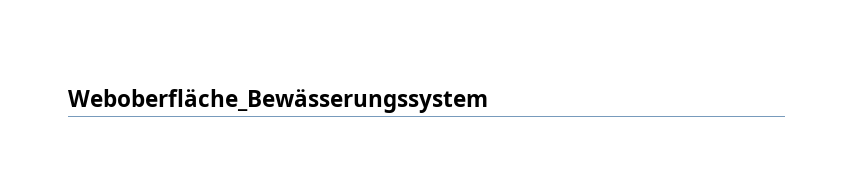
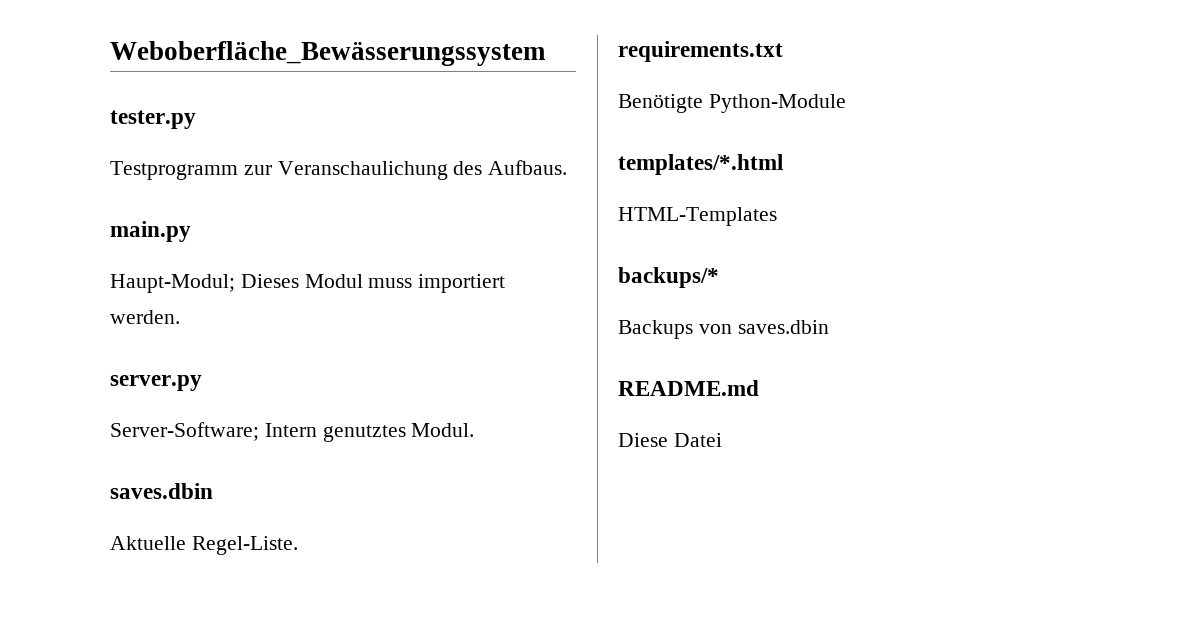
(488, 101) none -> [110,110,196,129] [110,160,568,180] [110,221,191,242] [110,274,506,293] [110,310,180,324] [110,375,202,391] [110,422,475,442] [110,483,213,499] [110,536,298,555] [618,41,783,62] [618,94,846,113] [618,154,783,175] [618,207,777,226] [618,267,719,288] [618,320,829,339] [618,380,759,396] [618,433,722,447] // tester.py // Testprogramm zur Veranschaulichung des Aufbaus. // main.py // Haupt-Modul; Dieses Modul muss importiert werden. // server.py // Server-Software; Intern genutztes Modul. // saves.dbin // Aktuelle Regel-Liste. // requirements.txt // Benötigte Python-Module // templates/*.html // HTML-Templates // backups/* // Backups von saves.dbin // README.md // Diese Datei

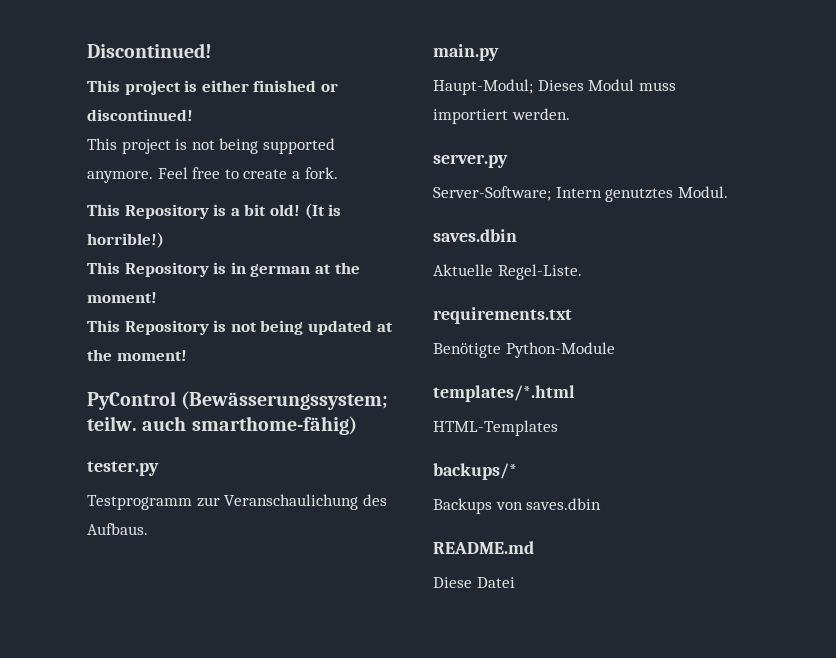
[110,41,546,66] Weboberfläche_Bewässerungssystem -> [87,43,212,58] [87,80,338,95] [87,109,193,121] [87,138,335,154] [87,167,338,183] [87,203,342,219] [87,232,164,248] [87,262,360,277] [87,292,157,303] [87,320,393,335] [87,349,187,361] [87,391,389,410] [87,416,357,435] Discontinued! // This project is either finished or discontinued! // This project is not being supported anymore. Feel free to create a fork. // This Repository is a bit old! (It is horrible!) // This Repository is in german at the moment! // This Repository is not being updated at the moment! // PyControl (Bewässerungssystem; teilw. auch smarthome-fähig)

